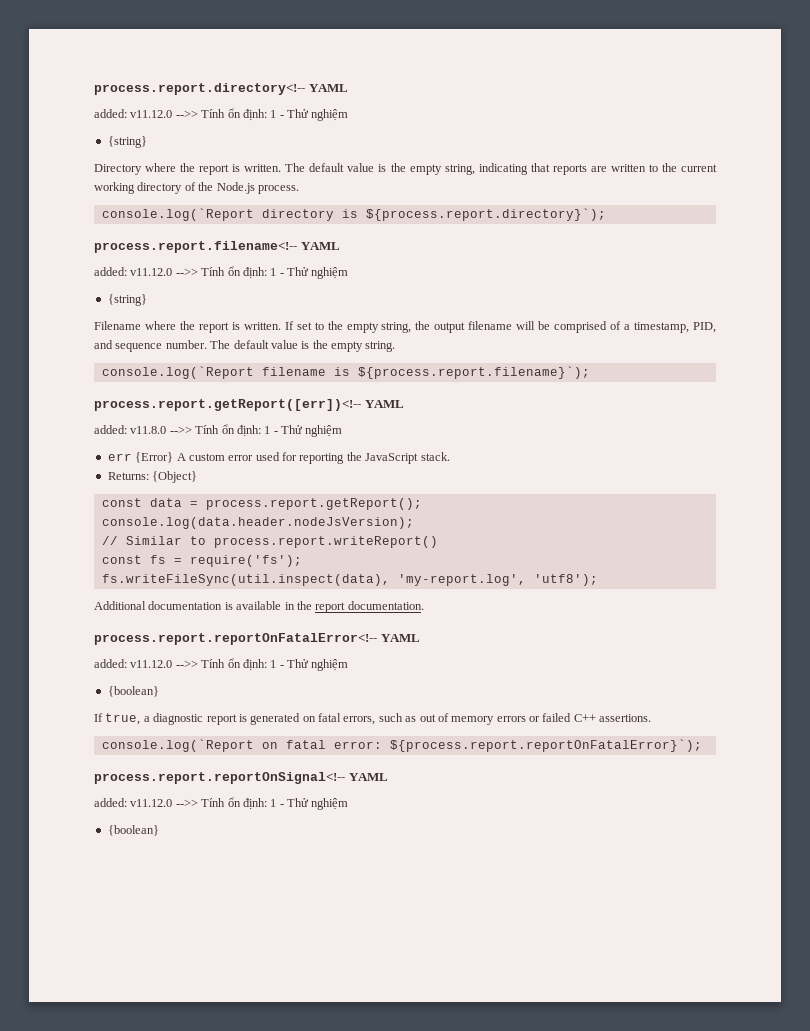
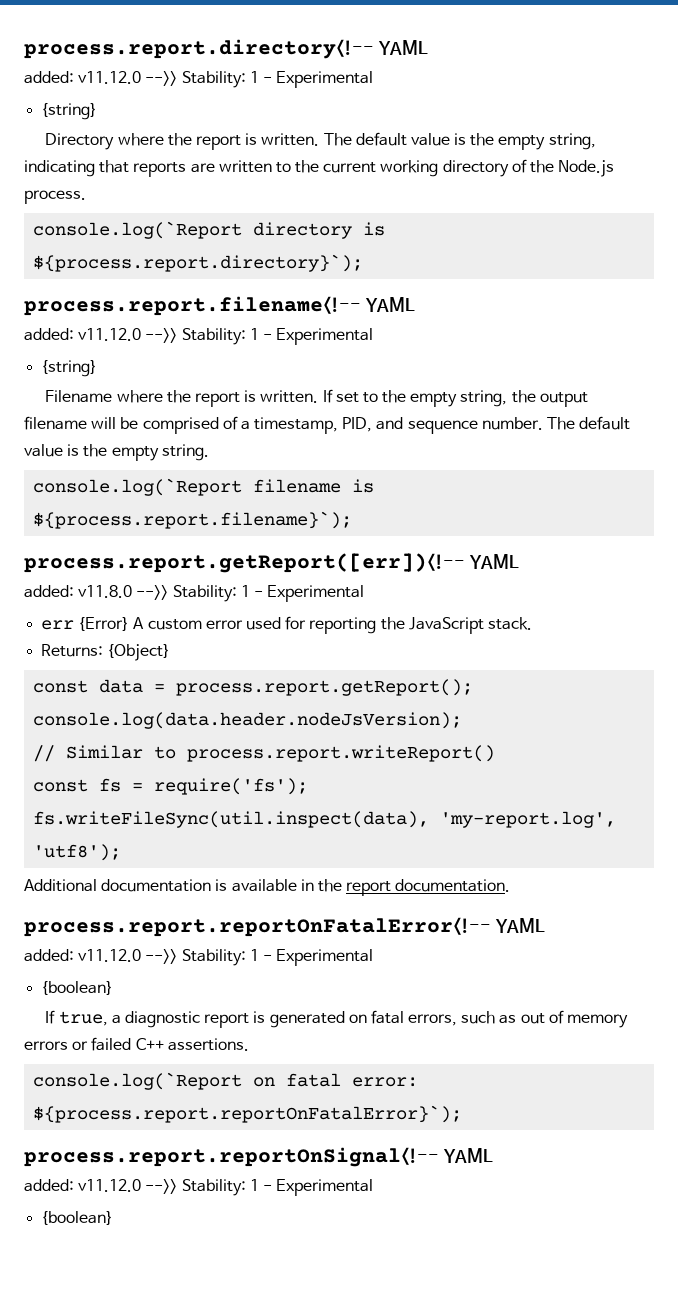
[201,108,349,121] Tính ổn định: 1 - Thử nghiệm -> [181,71,374,88] Stability: 1 - Experimental
[201,266,349,279] Tính ổn định: 1 - Thử nghiệm -> [181,328,374,345] Stability: 1 - Experimental
[195,424,343,437] Tính ổn định: 1 - Thử nghiệm -> [172,585,365,602] Stability: 1 - Experimental
[201,658,349,671] Tính ổn định: 1 - Thử nghiệm -> [181,949,374,966] Stability: 1 - Experimental
[201,797,349,810] Tính ổn định: 1 - Thử nghiệm -> [181,1179,374,1196] Stability: 1 - Experimental

